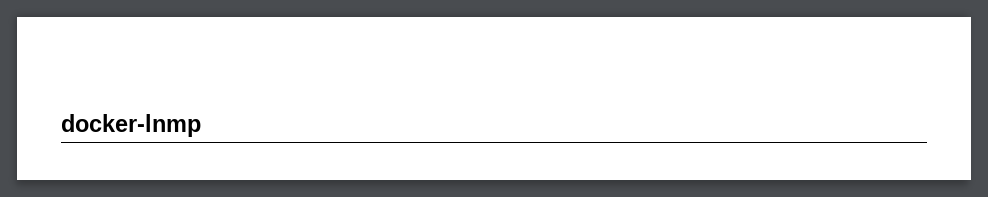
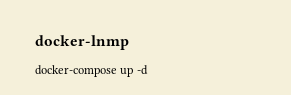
(201, 125) none -> [35,65,148,77] // docker-compose up -d

